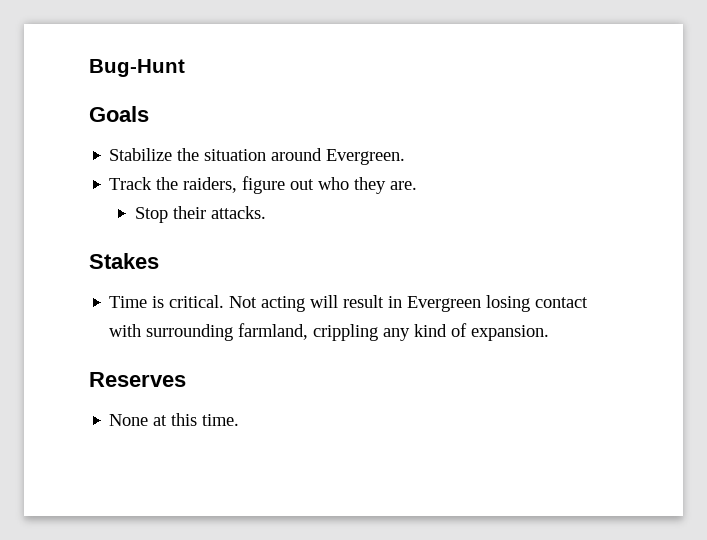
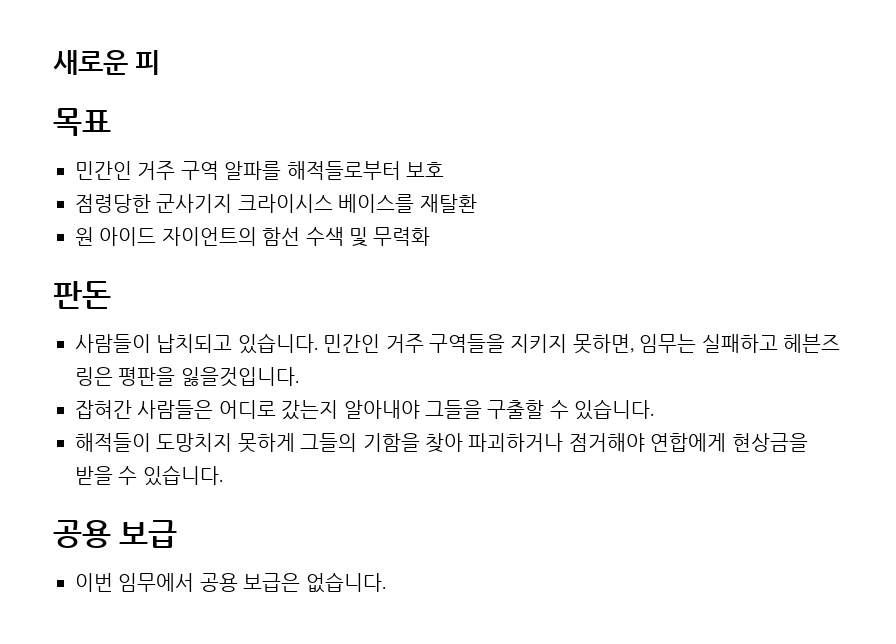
[89,59,185,77] [89,106,149,122] [109,148,406,165] [109,176,418,194] [134,206,266,223] [89,253,159,269] [109,295,589,312] [109,323,550,341] [89,372,186,387] [109,413,240,426] Bug-Hunt // Goals // Stabilize the situation around Evergreen. // Track the raiders, figure out who they are. // Stop their attacks. // Stakes // Time is critical. Not acting will result in Evergreen losing contact with surrounding farmland, crippling any kind of expansion. // Reserves // None at this time. -> [53,50,161,75] [53,108,111,136] [75,161,444,180] [75,194,477,213] [75,227,431,247] [53,281,111,309] [75,333,840,354] [75,367,299,387] [75,399,655,420] [75,433,808,453] [75,465,223,486] [53,520,178,548] [75,572,386,593] 새로운 피 // 목표 // 민간인 거주 구역 알파를 해적들로부터 보호 // 점령당한 군사기지 크라이시스 베이스를 재탈환 // 원 아이드 자이언트의 함선 수색 및 무력화 // 판돈 // 사람들이 납치되고 있습니다. 민간인 거주 구역들을 지키지 못하면, 임무는 실패하고 헤븐즈 링은 평판을 잃을것입니다. // 잡혀간 사람들은 어디로 갔는지 알아내야 그들을 구출할 수 있습니다. // 해적들이 도망치지 못하게 그들의 기함을 찾아 파괴하거나 점거해야 연합에게 현상금을 받을 수 있습니다. // 공용 보급 // 이번 임무에서 공용 보급은 없습니다.

